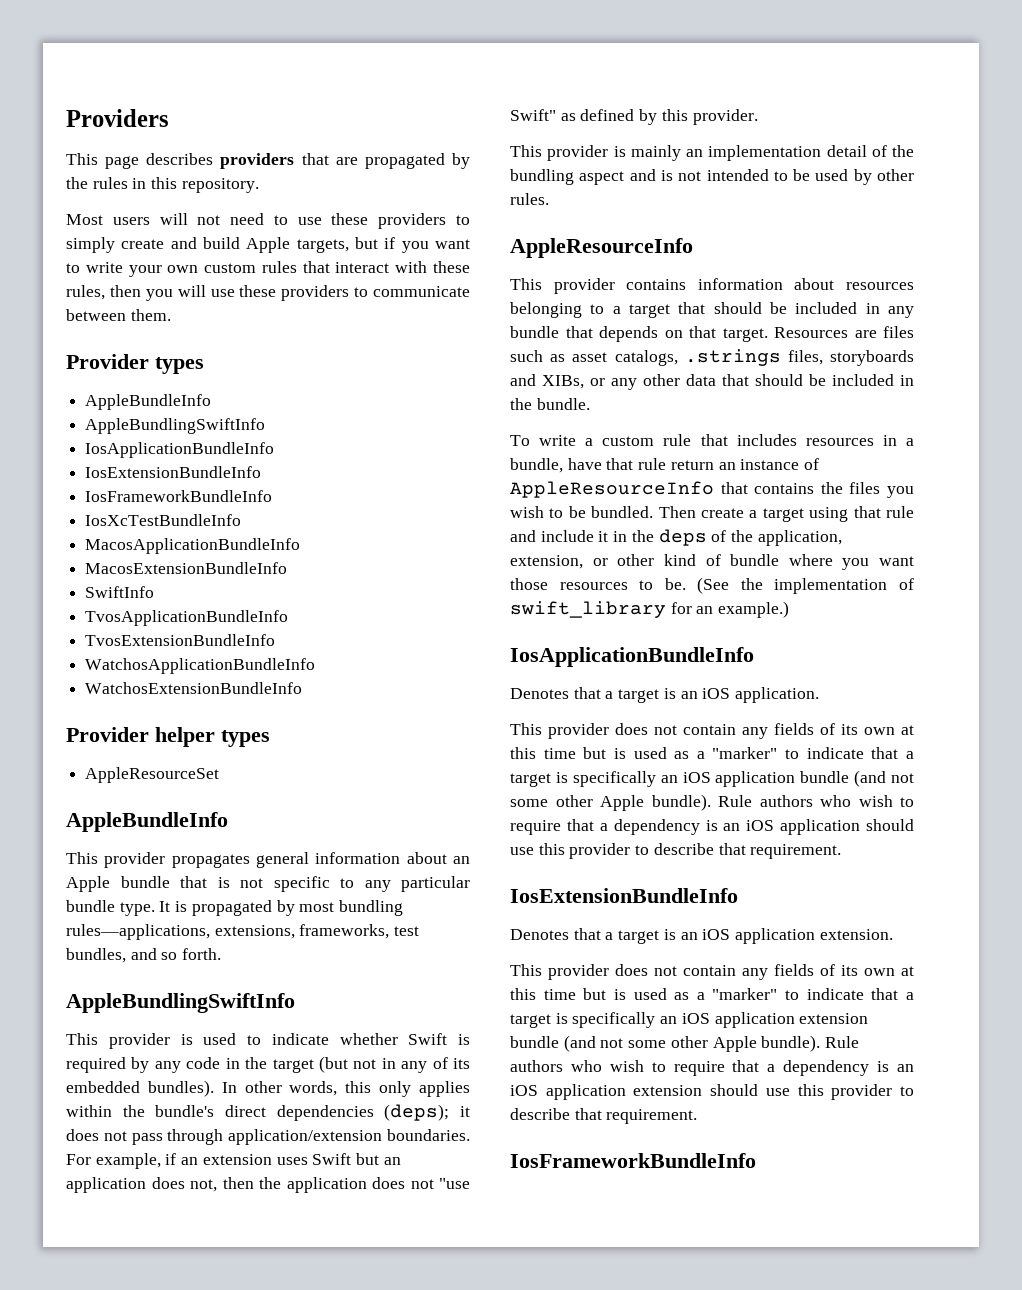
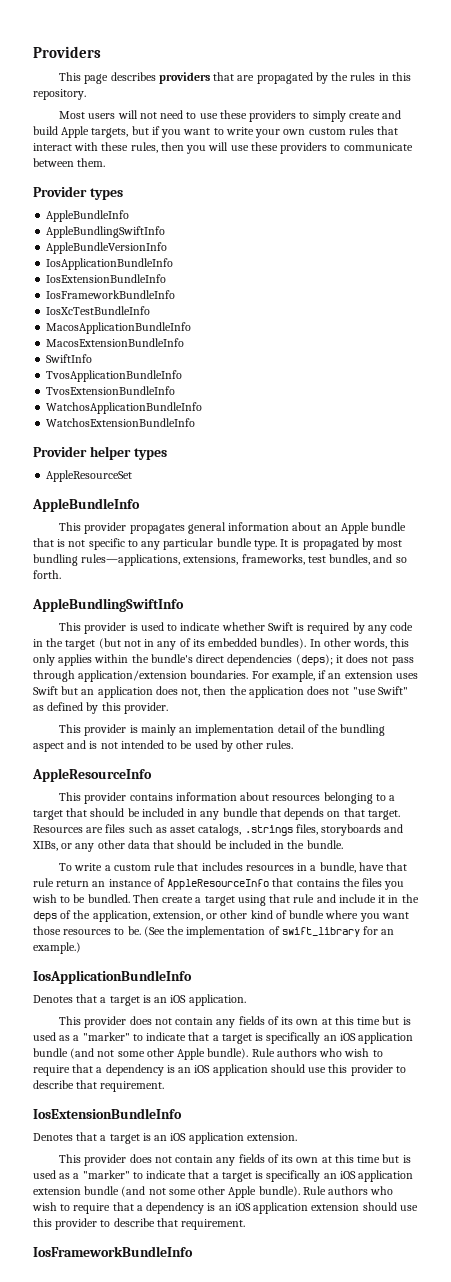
(266, 426) none -> [46,242,168,254] // AppleBundleVersionInfo

